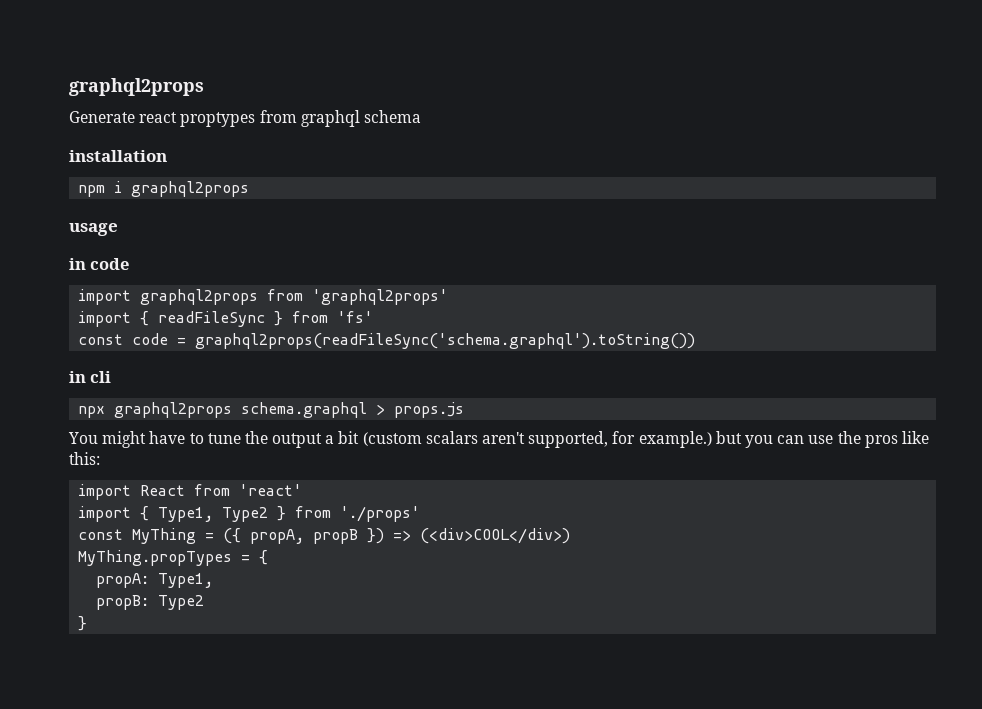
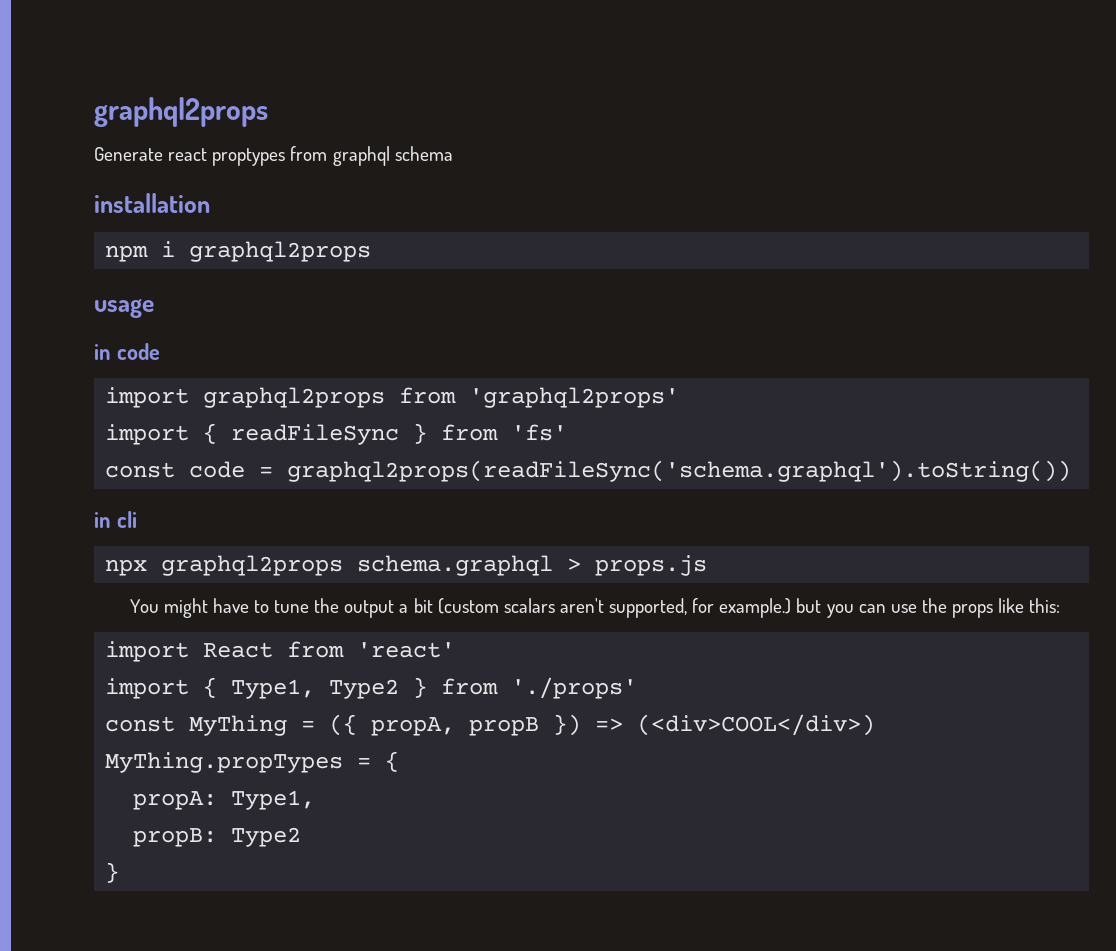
[864,435,898,448] pros -> [952,604,994,618] props

